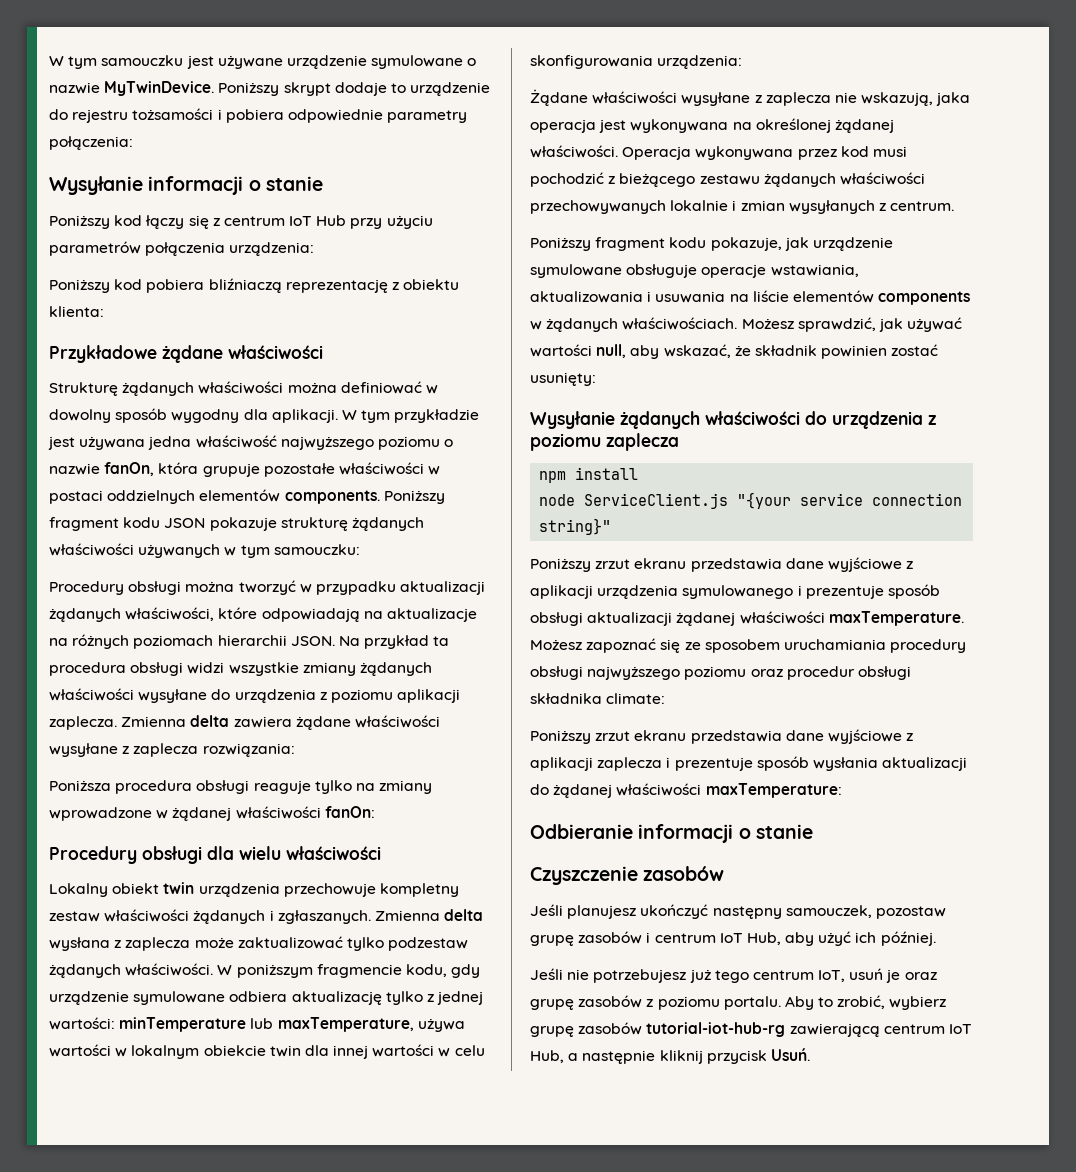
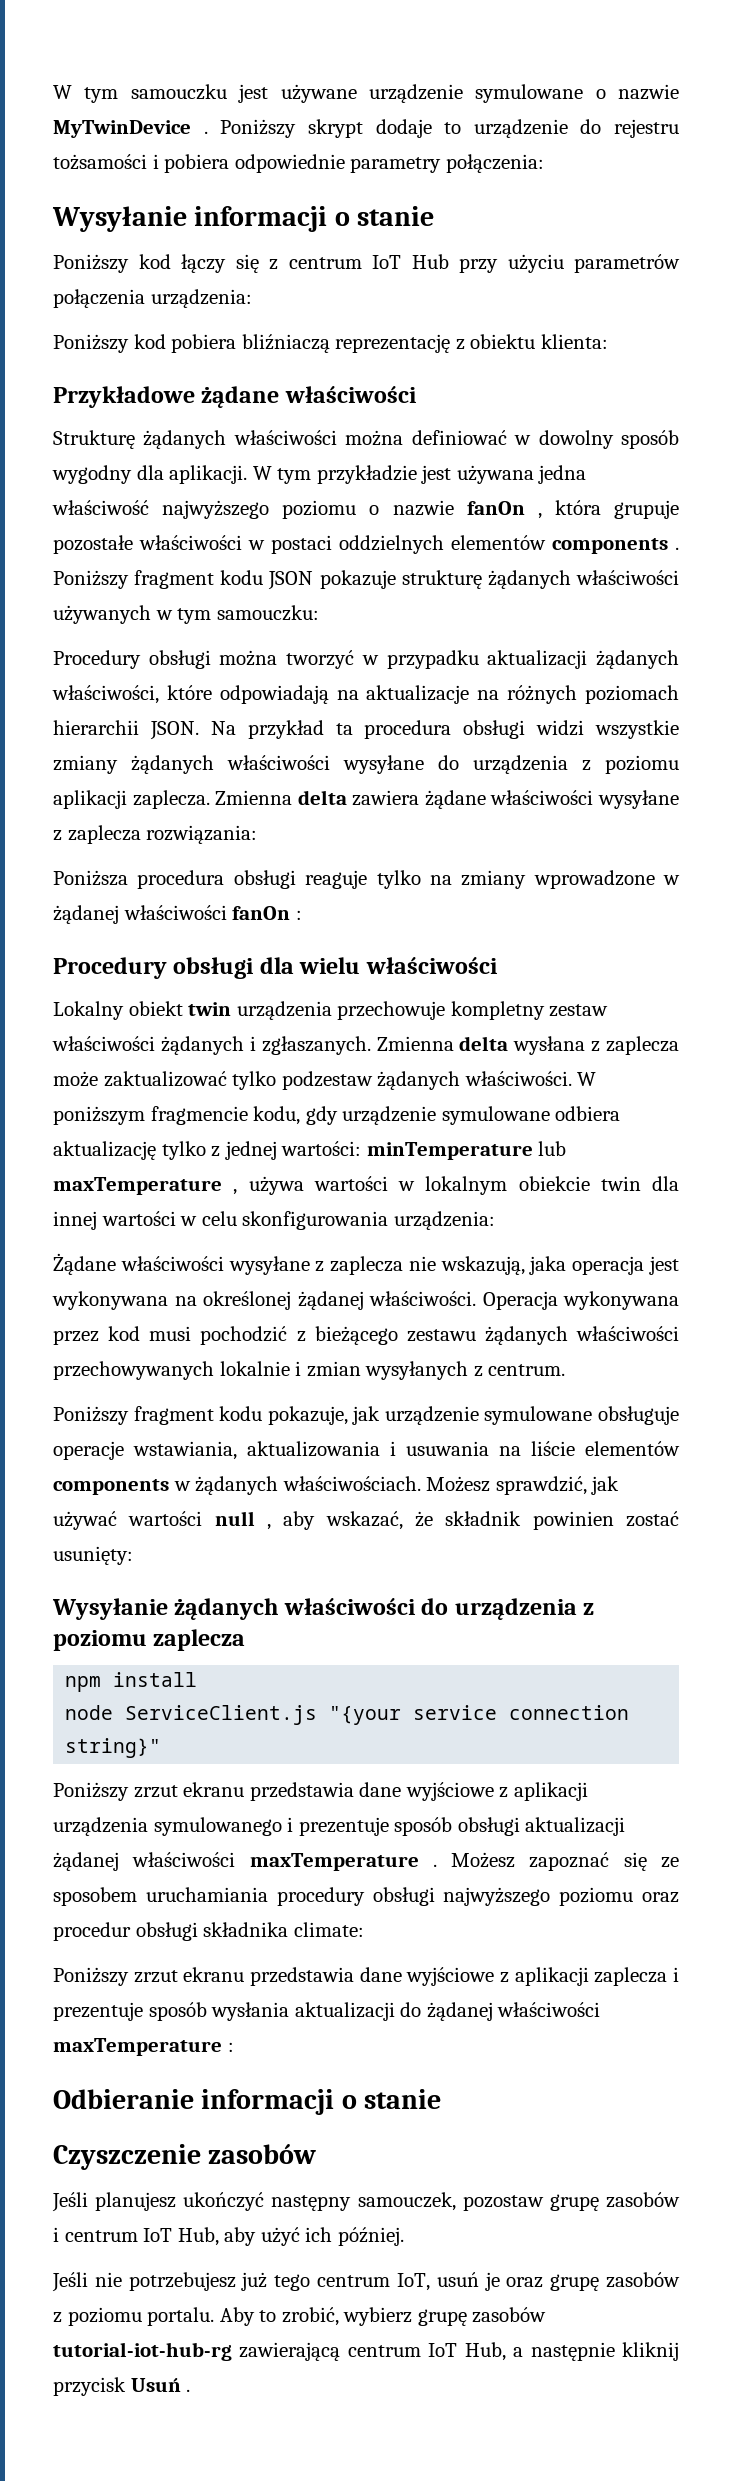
[104,81,215,96] MyTwinDevice. -> [53,120,208,138] MyTwinDevice .
[104,462,155,476] fanOn, -> [466,501,542,519] fanOn ,
[284,490,380,504] components. -> [552,538,679,554] components .
[324,806,375,818] fanOn: -> [232,906,302,920] fanOn :
[277,1017,414,1032] maxTemperature, -> [53,1177,238,1195] maxTemperature ,
[596,344,627,358] null, -> [214,1511,271,1530] null ,
[828,611,964,626] maxTemperature. -> [249,1853,437,1871] maxTemperature .
[705,783,842,798] maxTemperature: -> [53,2038,234,2056] maxTemperature :
[770,1048,810,1061] Usuń. -> [130,2378,191,2392] Usuń .

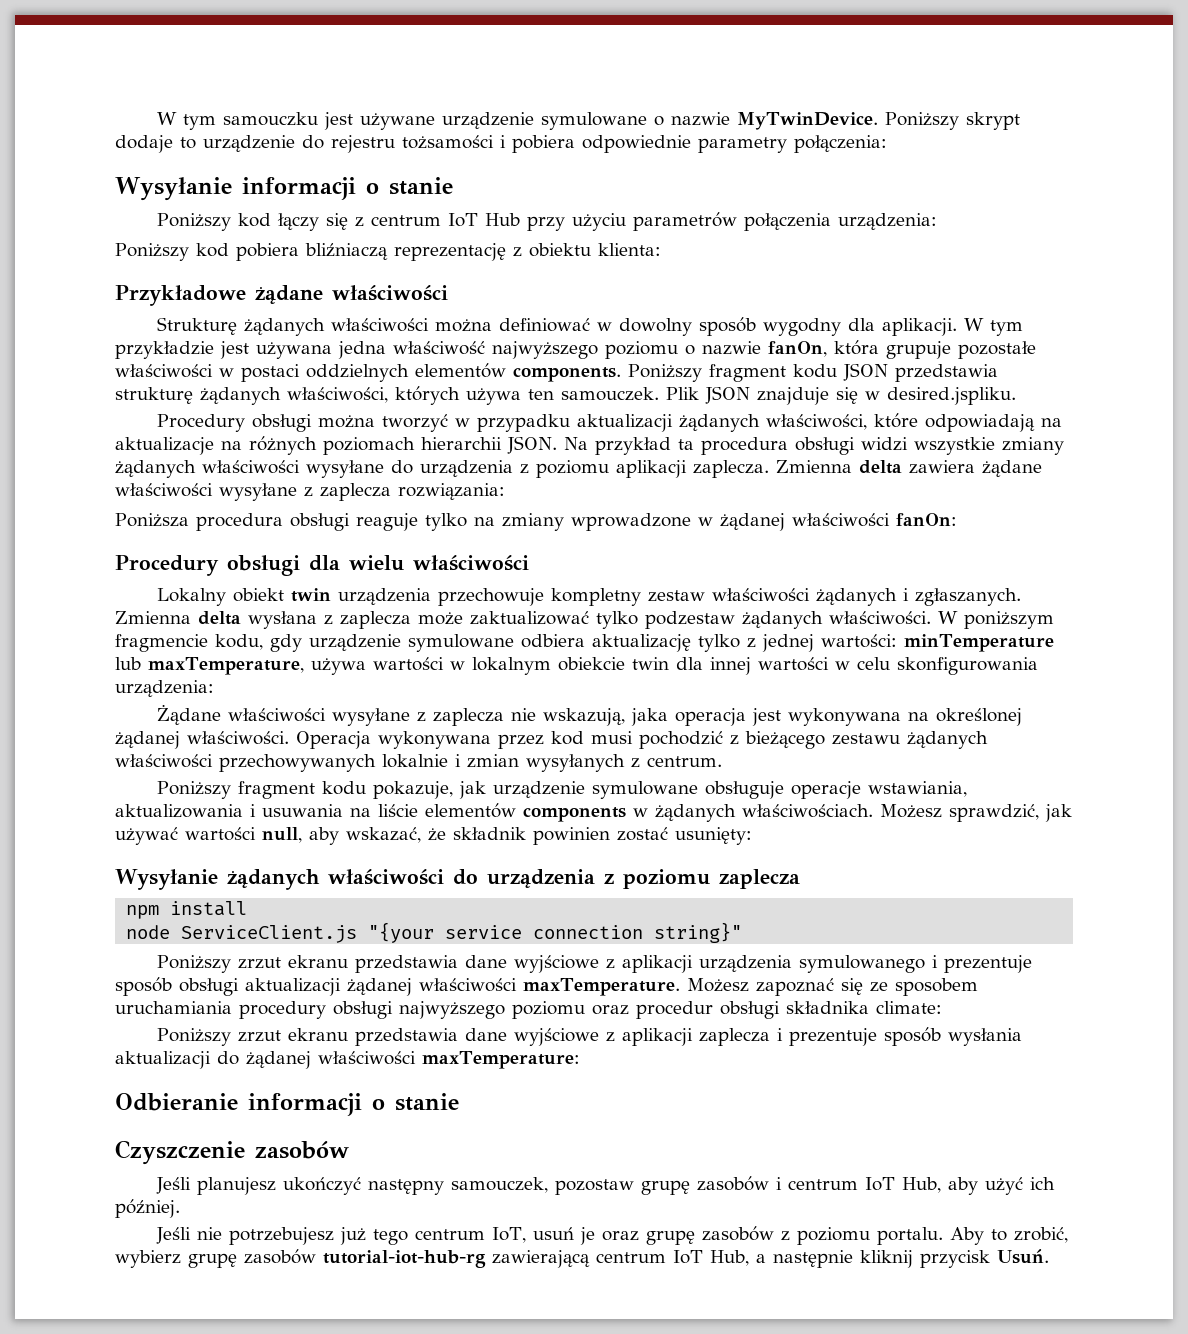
[53,120,208,138] MyTwinDevice . -> [737,112,879,130] MyTwinDevice.
[466,501,542,519] fanOn , -> [768,341,827,357] fanOn,
[552,538,679,554] components . -> [513,367,621,382] components.
[319,570,396,589] pokazuje -> [895,364,998,382] przedstawia
[576,570,679,585] [53,605,319,624] właściwości używanych w tym samouczku: -> [287,386,1016,405] właściwości, których używa ten samouczek. Plik JSON znajduje się w desired.jspliku.
[232,906,302,920] fanOn : -> [896,513,957,526] fanOn:
[53,1177,238,1195] maxTemperature , -> [148,657,304,675] maxTemperature,
[214,1511,271,1530] null , -> [262,827,302,843] null,
[249,1853,437,1871] maxTemperature . -> [523,978,680,996] maxTemperature.
[53,2038,234,2056] maxTemperature : -> [422,1051,580,1069] maxTemperature:
[130,2378,191,2392] Usuń . -> [997,1249,1049,1264] Usuń.

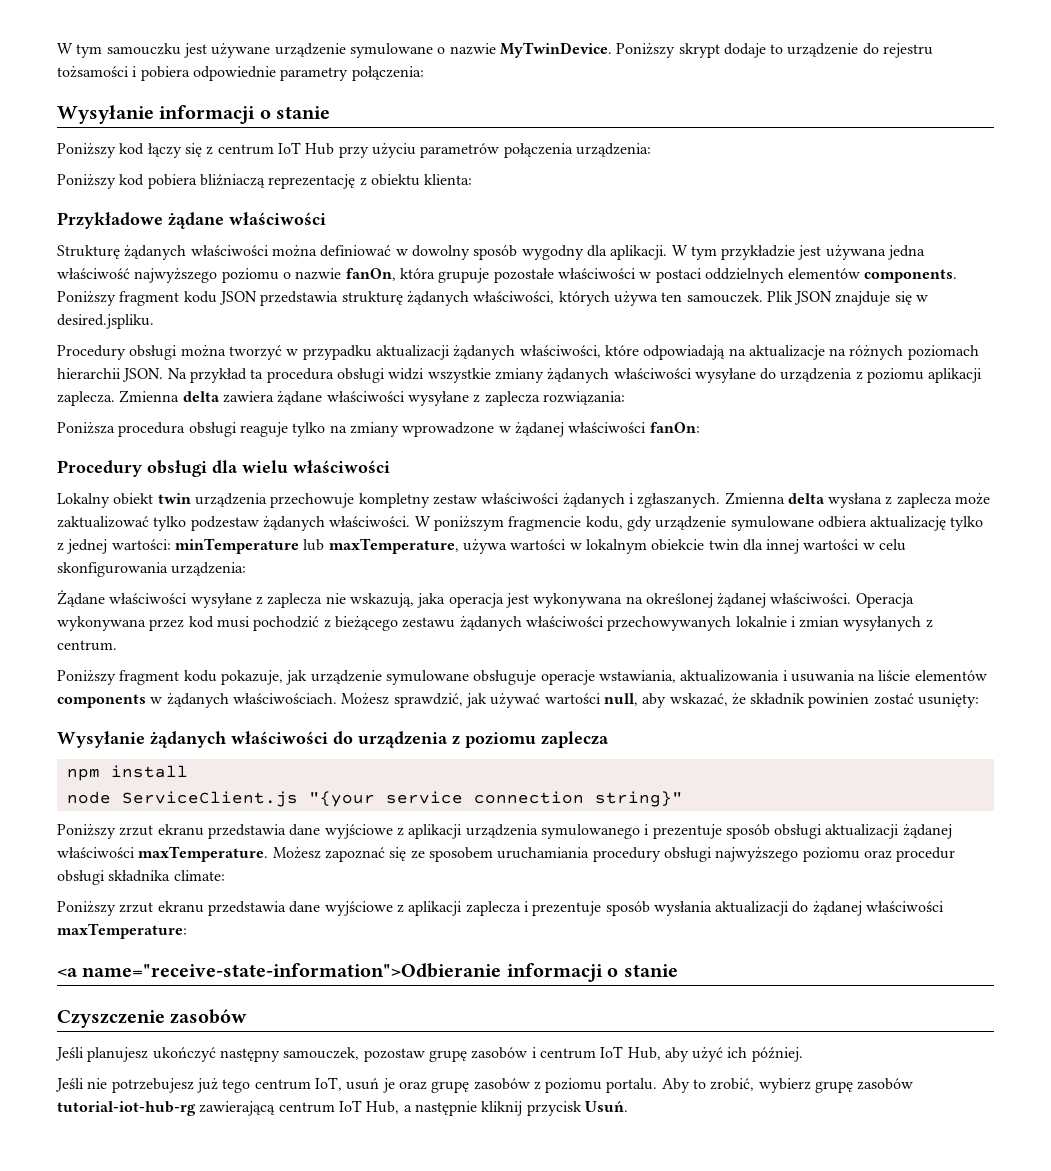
[115,1093,238,1111] Odbieranie -> [57,963,502,978] <a name="receive-state-information">Odbieranie

